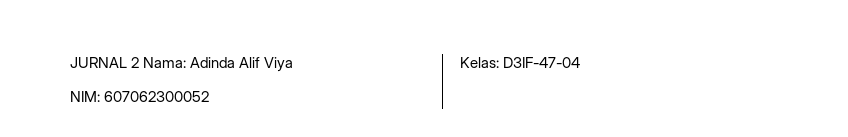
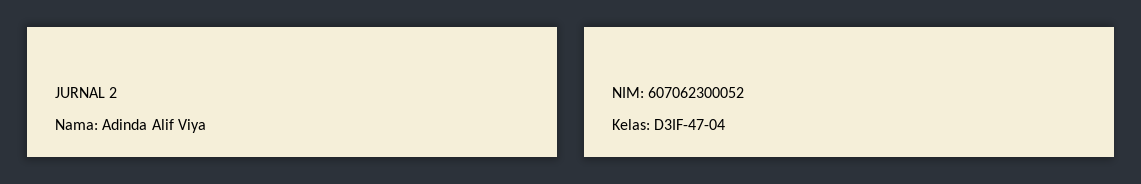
(140, 62) none -> (118, 92) //

